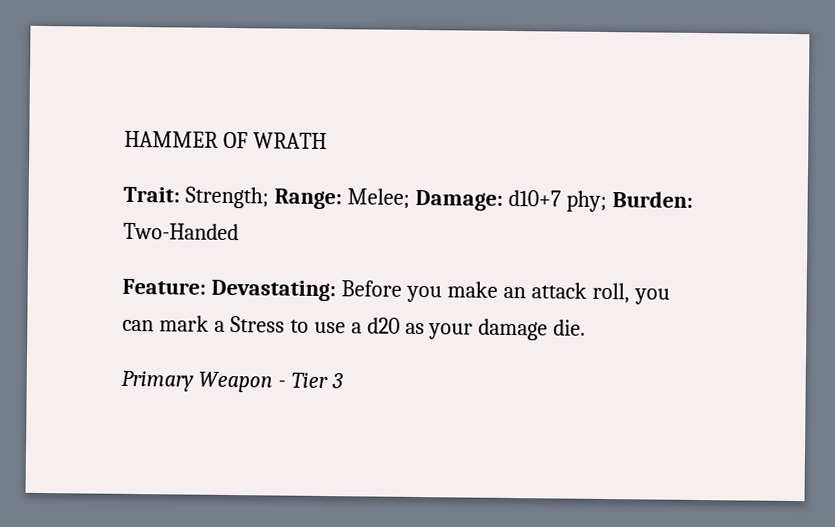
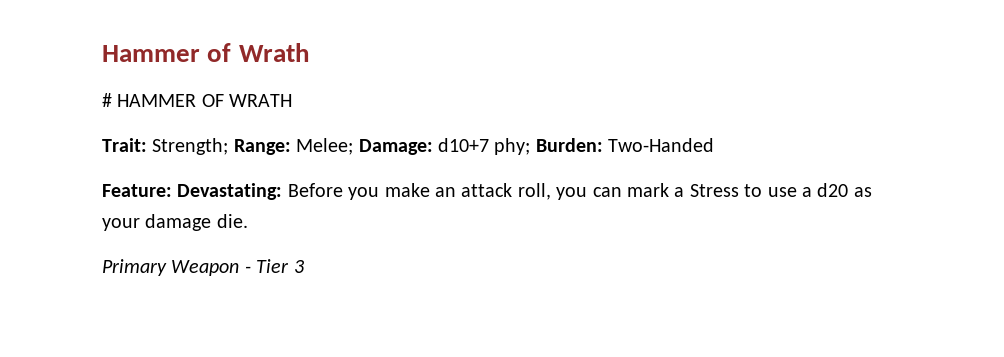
(124, 139) none -> [102,43,309,62] [102,93,112,107] Hammer of Wrath // #

